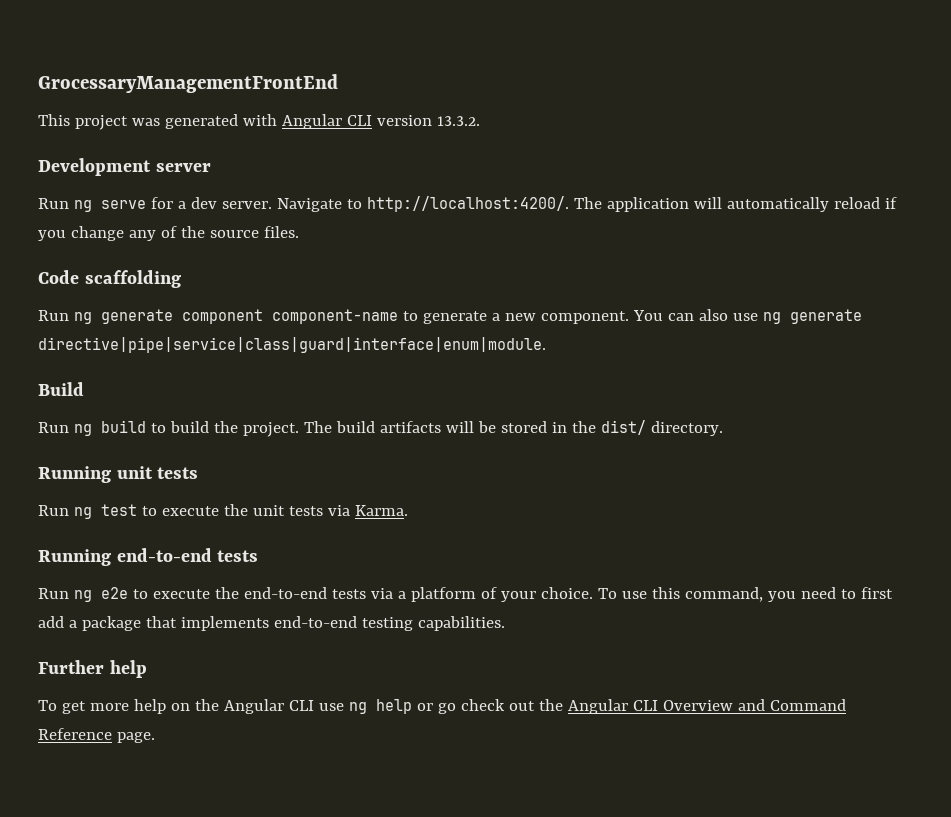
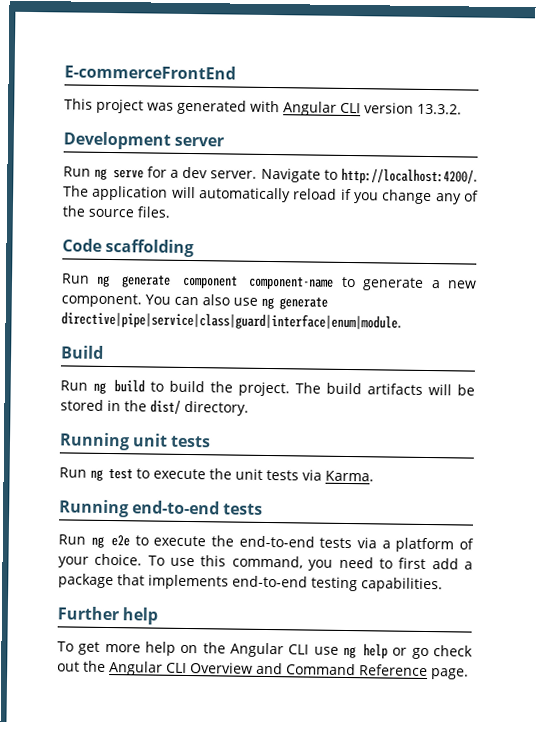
[38,74,338,93] GrocessaryManagementFrontEnd -> [64,64,236,80] E-commerceFrontEnd

